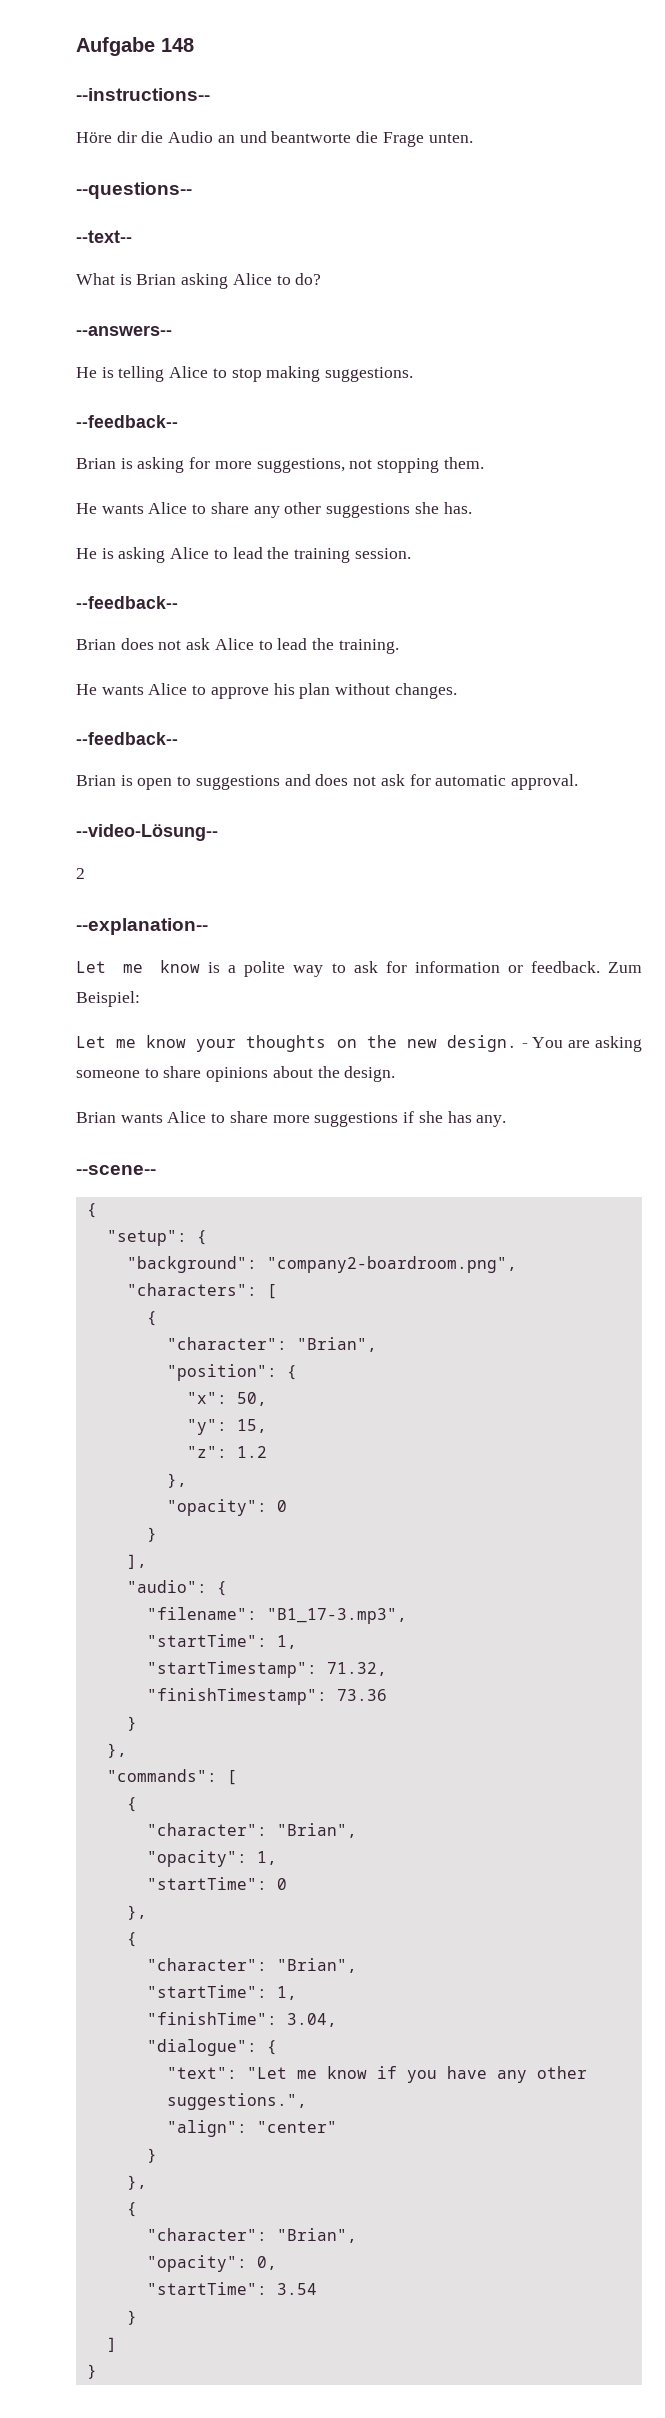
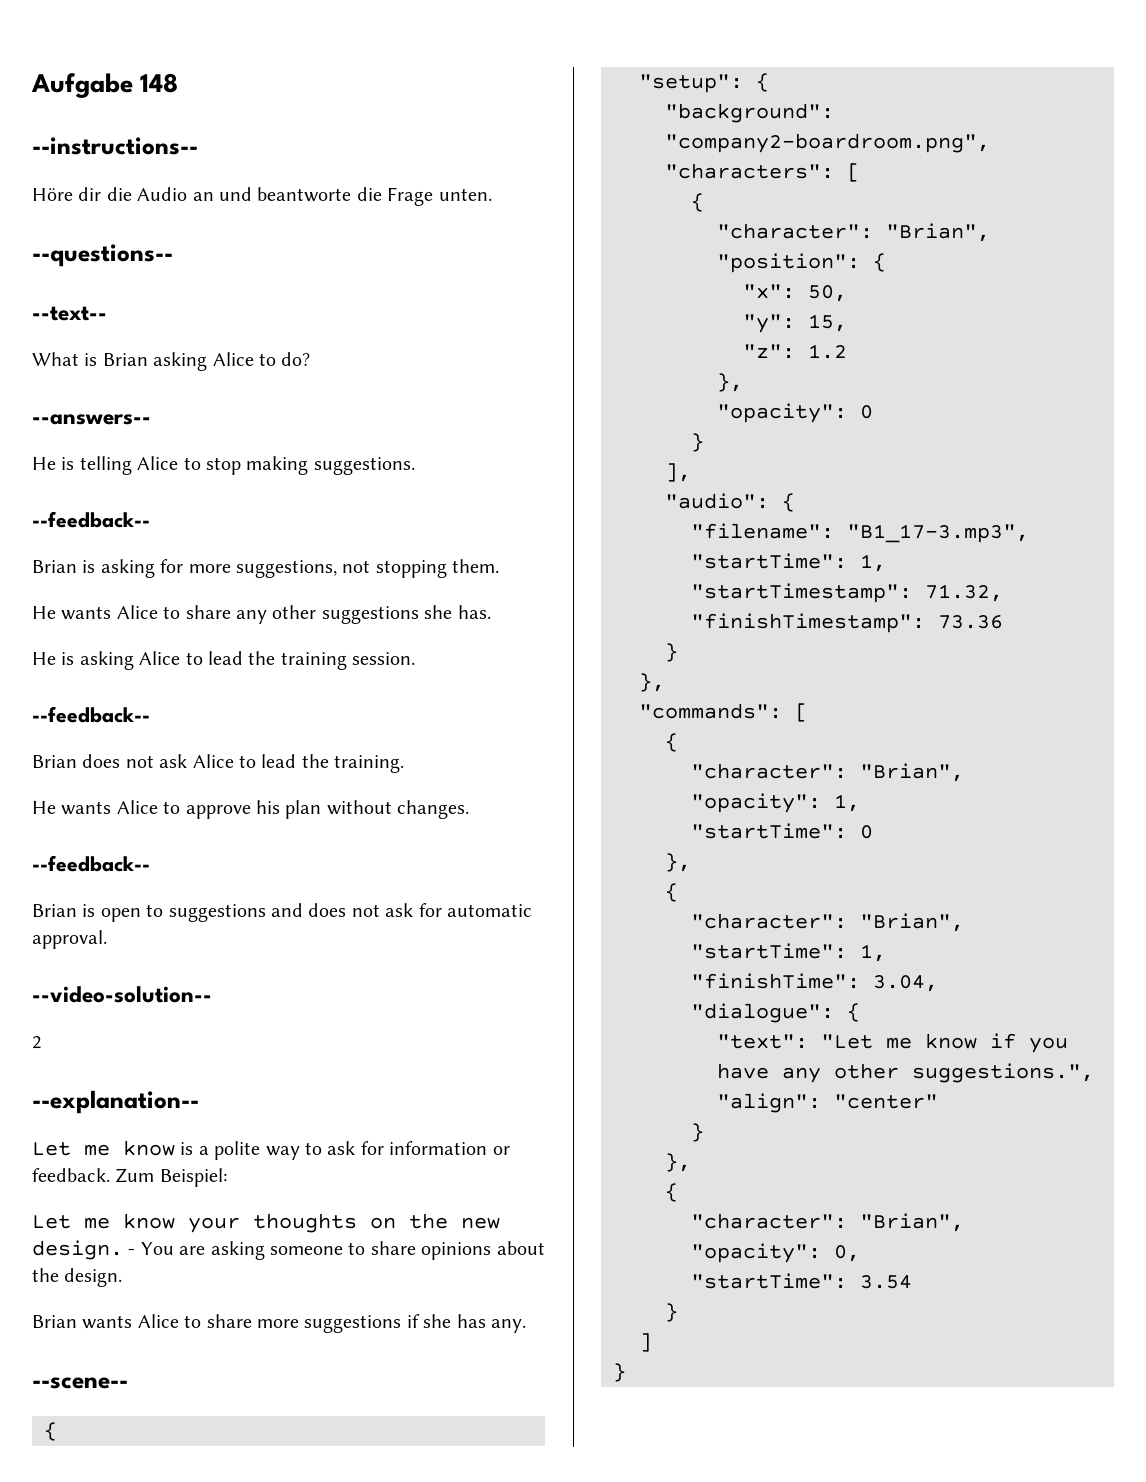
[76,824,218,841] --video-Lösung-- -> [32,986,212,1003] --video-solution--

